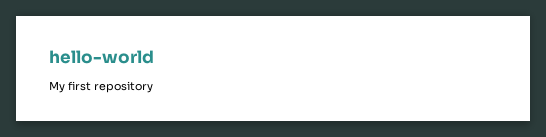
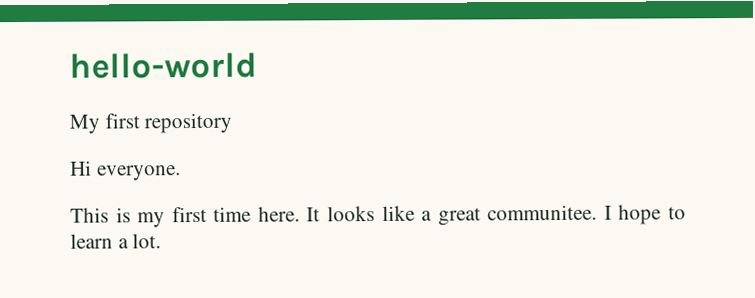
(153, 87) none -> [70,160,181,181] [70,204,686,228] [70,233,162,249] // Hi everyone. // This is my first time here. It looks like a great communitee. I hope to learn a lot.

